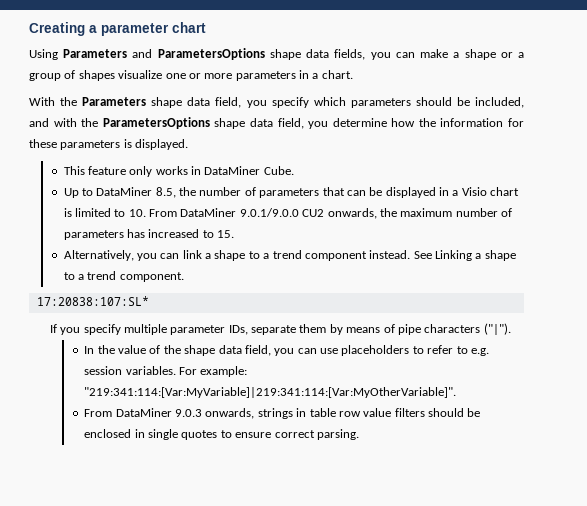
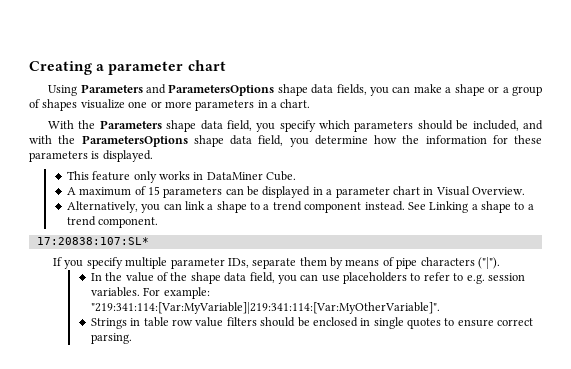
[63,187,345,198] Up to DataMiner 8.5, the number of parameters that -> [66,186,223,198] A maximum of 15 parameters
[461,187,520,196] [63,208,513,219] [63,229,235,240] Visio chart is limited to 10. From DataMiner 9.0.1/9.0.0 CU2 onwards, the maximum number of parameters has increased to 15. -> [335,186,526,198] parameter chart in Visual Overview.
[84,408,293,419] From DataMiner 9.0.3 onwards, strings -> [90,318,127,329] Strings

